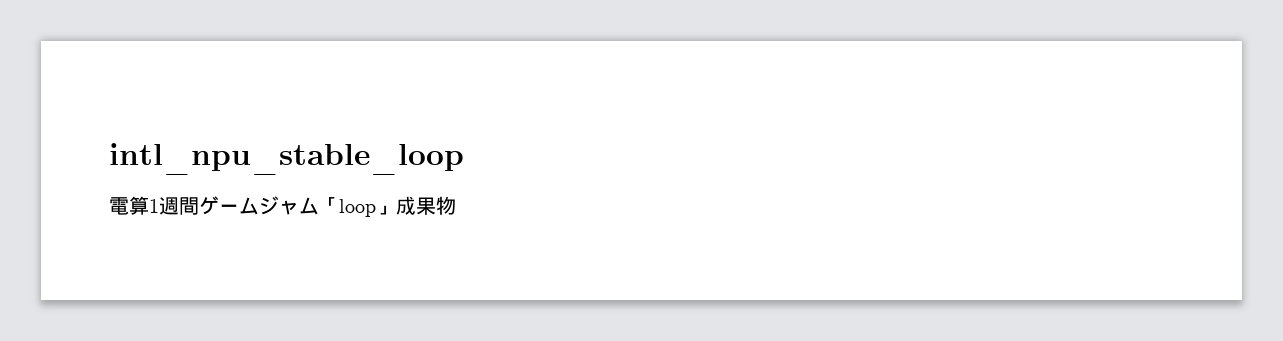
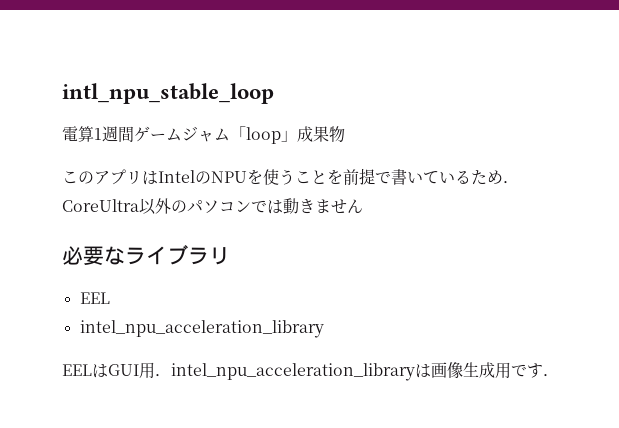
(456, 205) none -> [62,168,519,185] [62,198,363,215] [62,245,230,265] [79,292,110,304] [79,320,324,338] [62,362,559,381] // このアプリはIntelのNPUを使うことを前提で書いているため．CoreUltra以外のパソコンでは動きません // 必要なライブラリ // EEL // intel_npu_acceleration_library // EELはGUI用．intel_npu_acceleration_libraryは画像生成用です．

